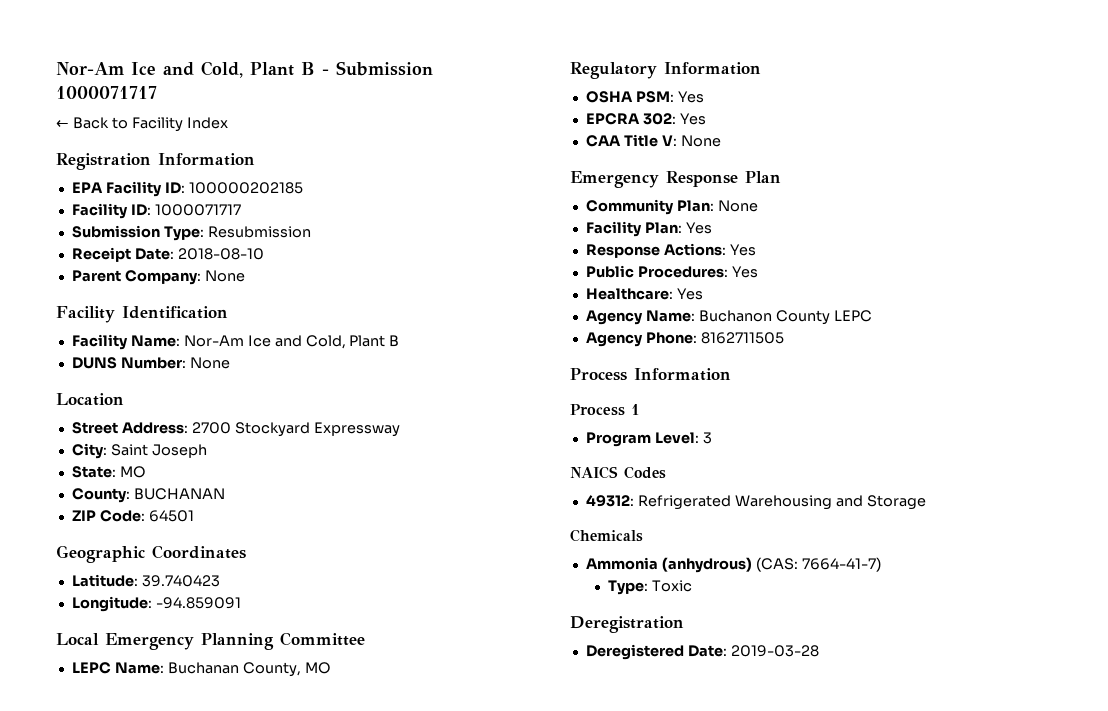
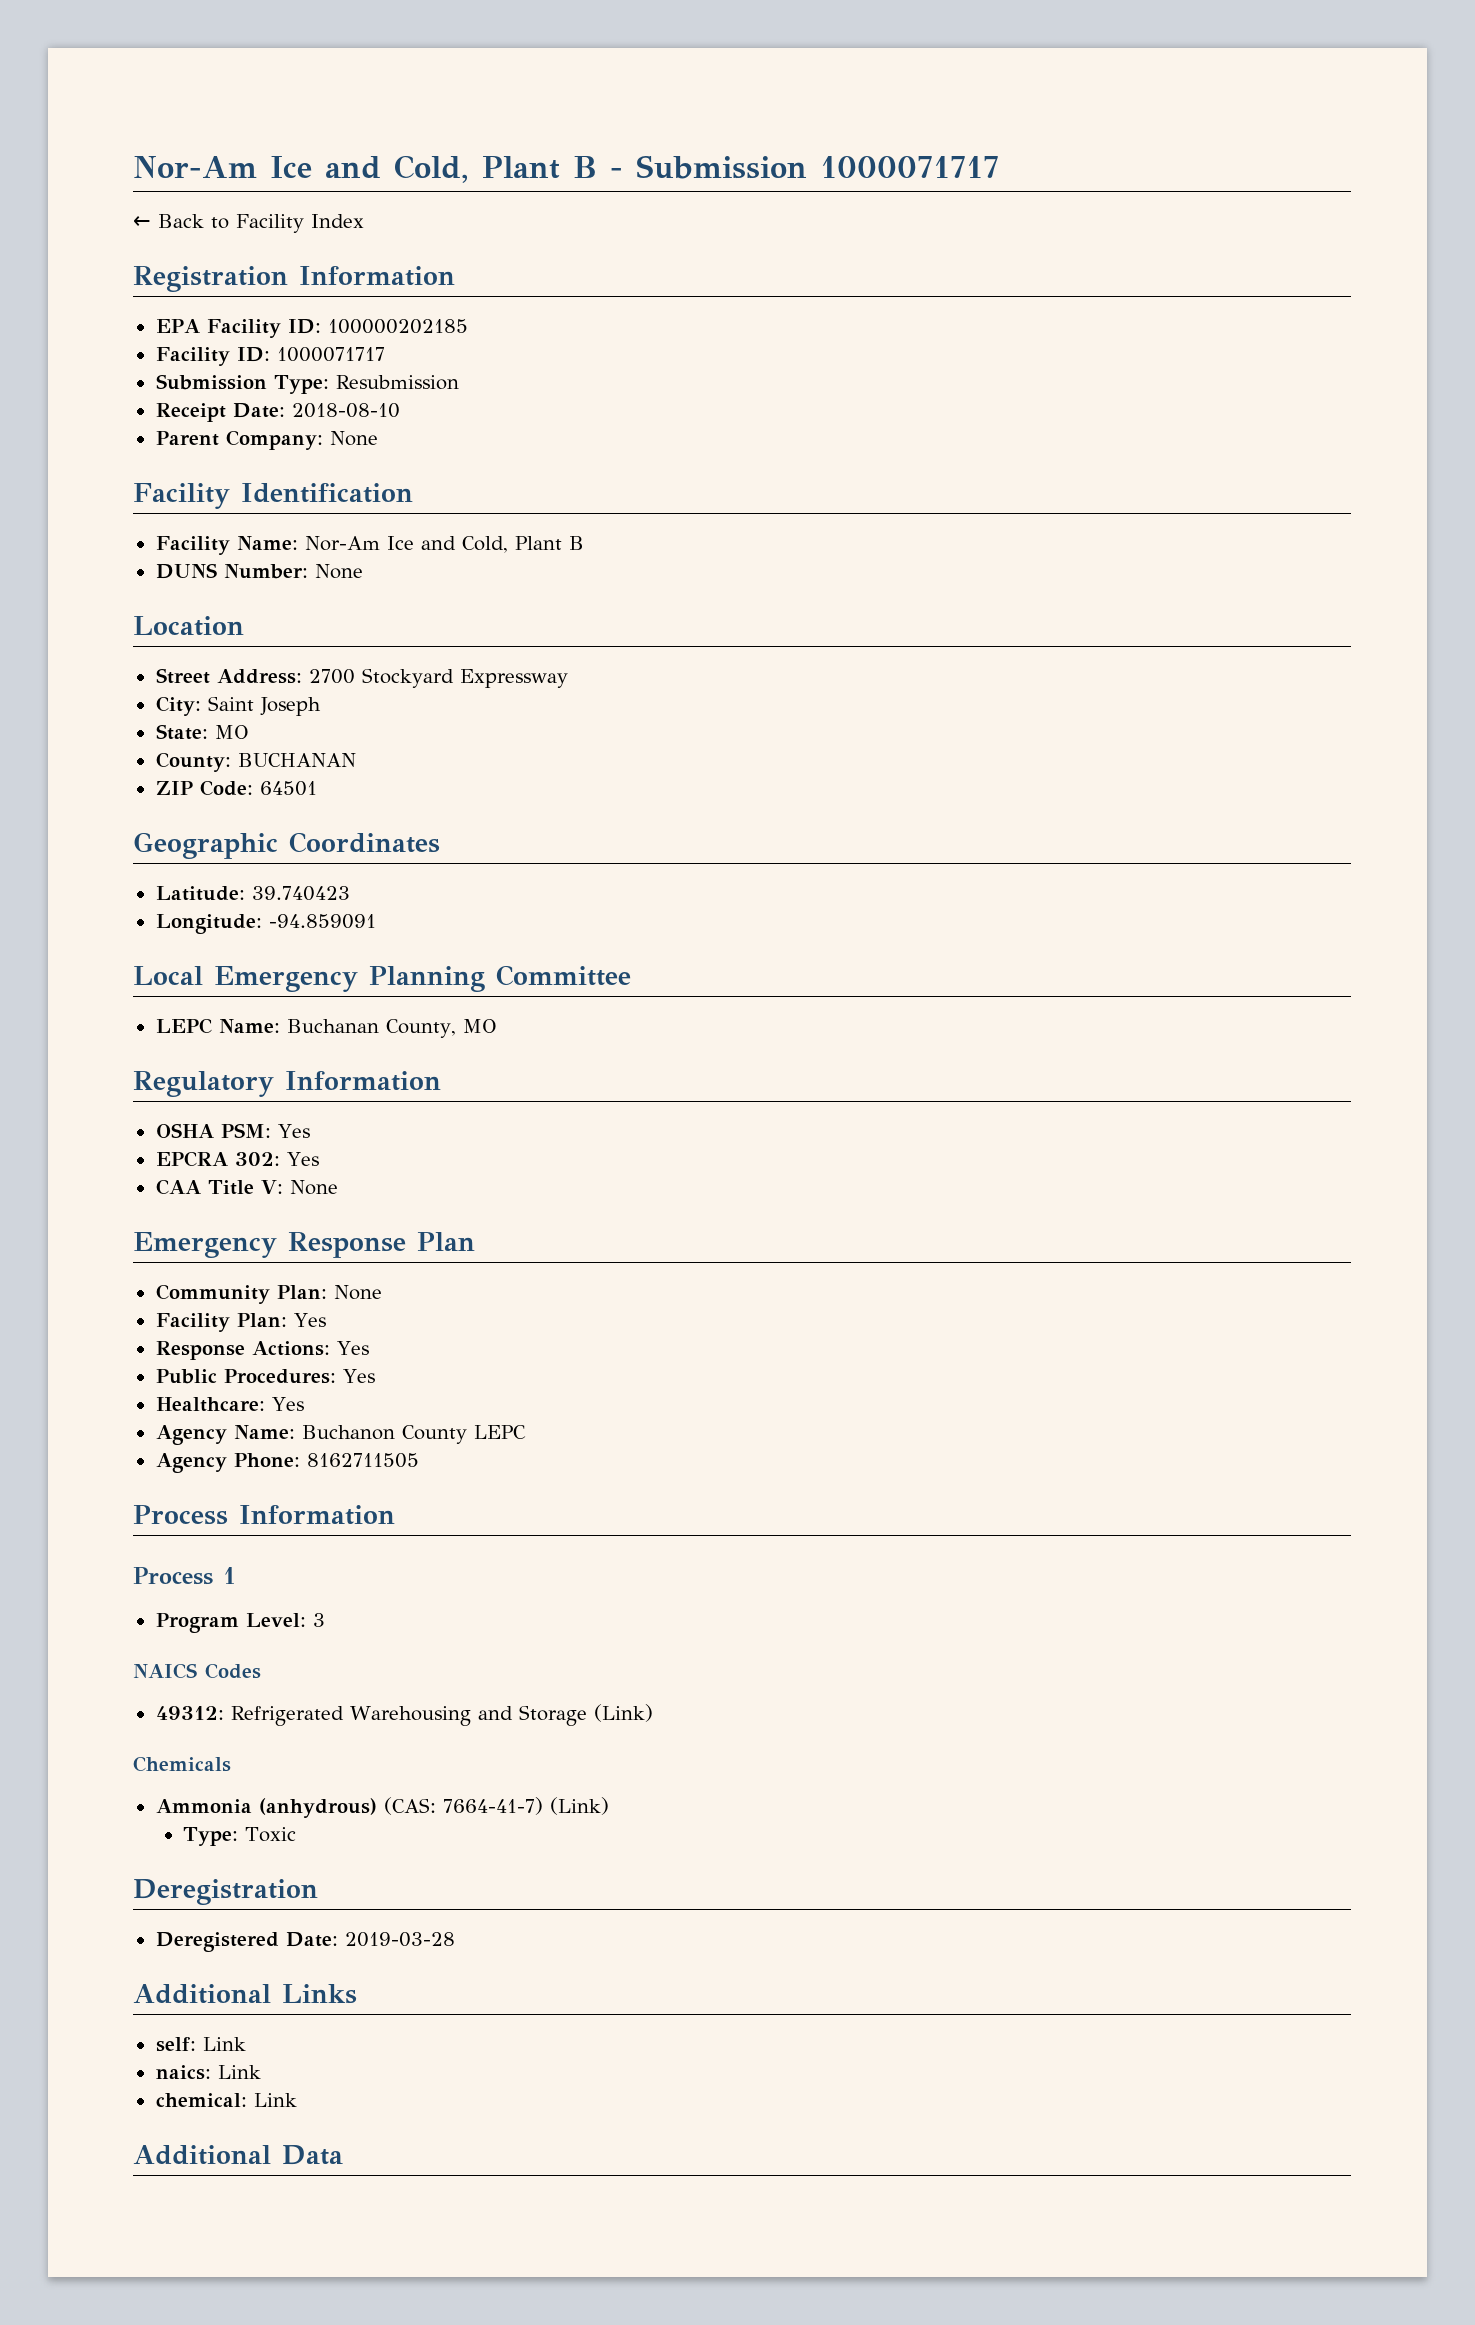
(926, 502) none -> [593,1704,653,1722] (Link)
(881, 564) none -> [549,1797,609,1815] (Link)
(819, 651) none -> [133,1984,357,2004] [155,2037,246,2052] [155,2065,261,2080] [155,2093,297,2107] [133,2145,343,2165] // Additional Links // self: Link // naics: Link // chemical: Link // Additional Data

